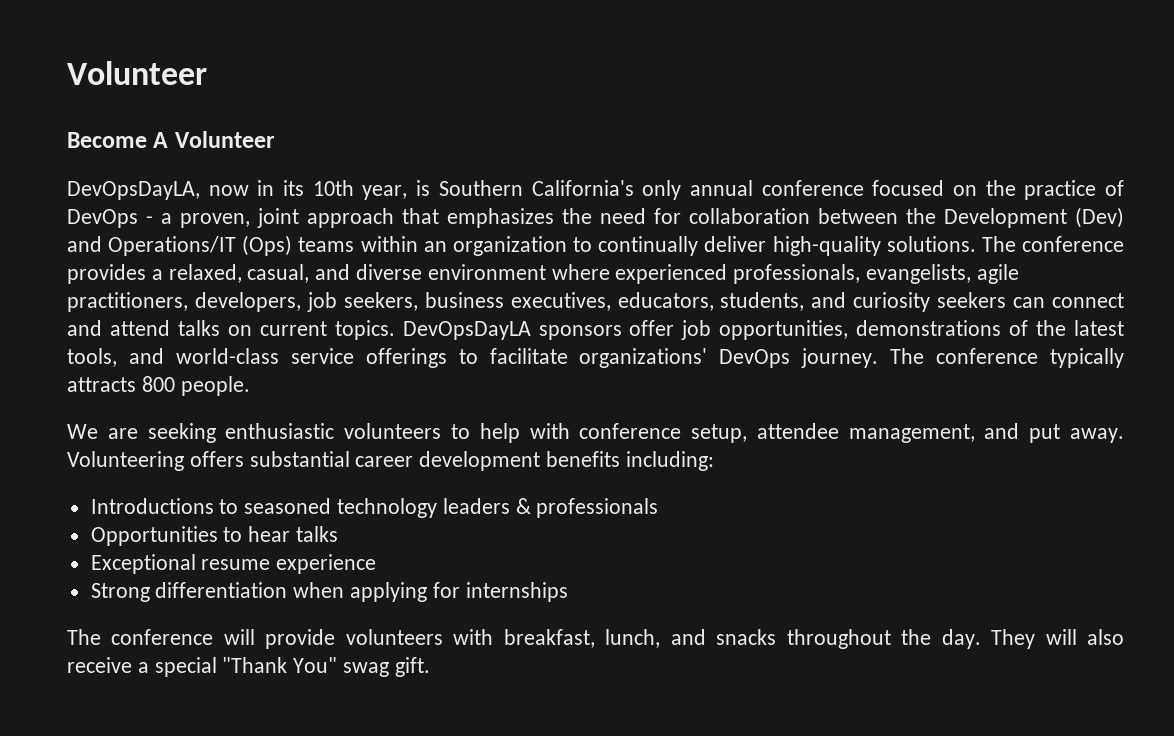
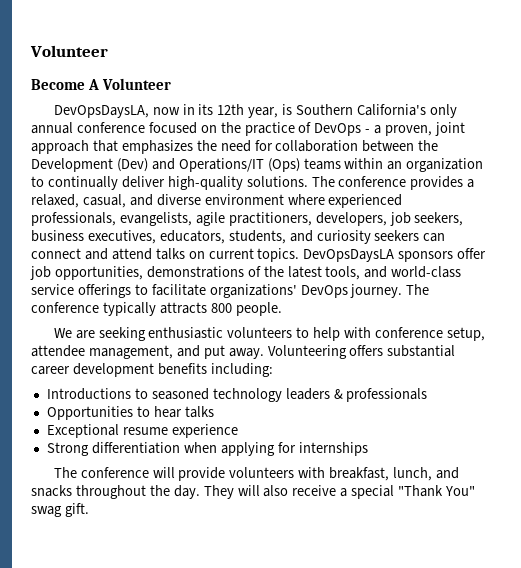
[67,181,200,200] DevOpsDayLA, -> [53,105,149,118] DevOpsDaysLA,
[312,180,354,196] 10th -> [217,104,245,115] 12th
[402,321,531,340] DevOpsDayLA -> [303,249,395,262] DevOpsDaysLA

